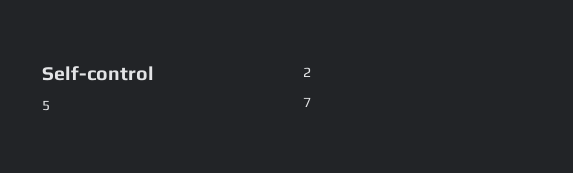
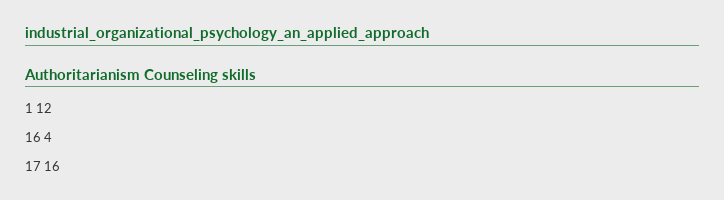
[42,66,154,81] [42,100,50,111] [303,67,311,77] [303,97,311,107] Self-control // 5 // 2 // 7 -> [25,27,429,41] [24,69,256,83] [25,103,53,113] [25,132,53,142] [25,161,61,171] industrial_organizational_psychology_an_applied_approach // Authoritarianism Counseling skills // 1 12 // 16 4 // 17 16

